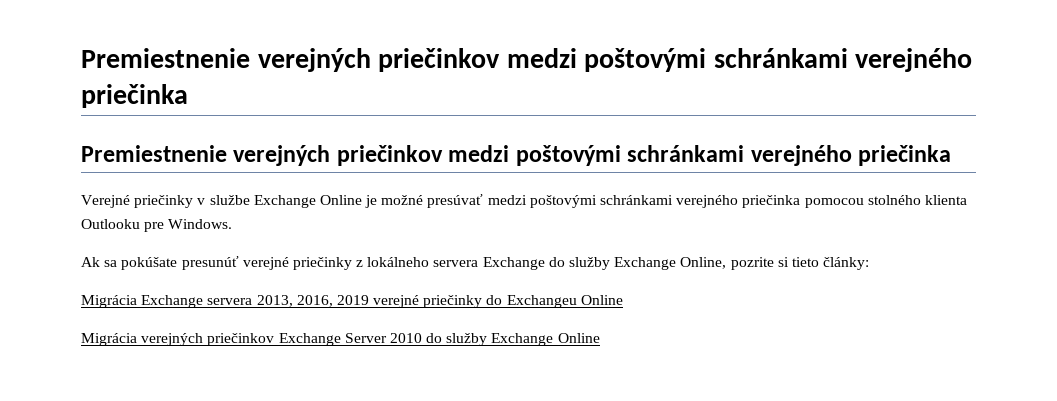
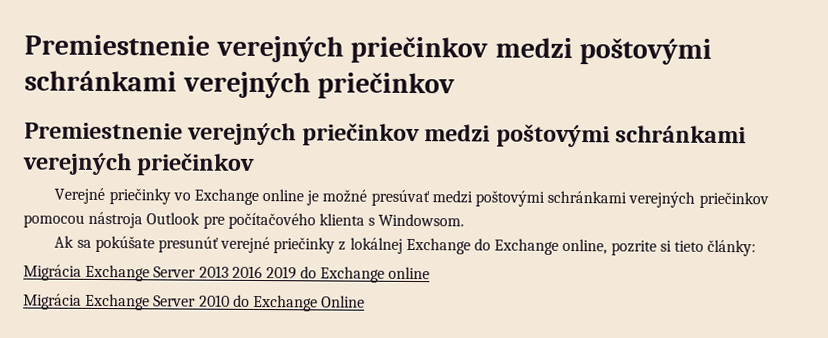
[81,48,973,72] [81,84,188,108] [81,145,952,166] Premiestnenie verejných priečinkov medzi poštovými schránkami verejného priečinka // Premiestnenie verejných priečinkov medzi poštovými schránkami verejného priečinka -> [24,34,713,65] [24,70,456,100] [24,122,748,148] [22,152,256,176] Premiestnenie verejných priečinkov medzi poštovými schránkami verejných priečinkov // Premiestnenie verejných priečinkov medzi poštovými schránkami verejných priečinkov
[197,195,362,208] v službe Exchange Online -> [172,188,305,205] vo Exchange online
[676,195,967,208] [81,219,233,232] verejného priečinka pomocou stolného klienta Outlooku pre Windows. -> [628,191,769,209] [23,211,465,230] verejných priečinkov pomocou nástroja Outlook pre počítačového klienta s Windowsom.
[367,257,727,270] lokálneho servera Exchange do služby Exchange Online, -> [349,237,608,255] lokálnej Exchange do Exchange online,
[207,295,623,308] [81,333,275,346] servera 2013, 2016, 2019 verejné priečinky do Exchangeu Online // Migrácia verejných priečinkov -> [153,265,431,283] [23,293,82,310] Server 2013 2016 2019 do Exchange online // Migrácia
[446,333,488,346] služby -> (250, 300) none

